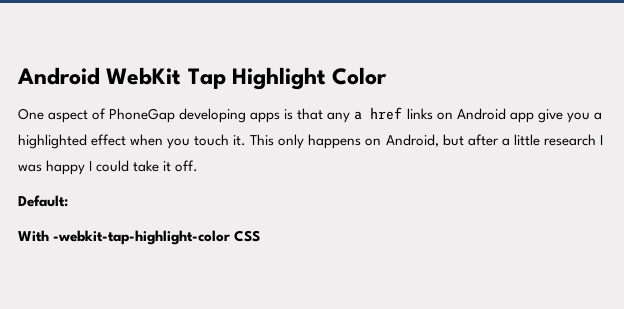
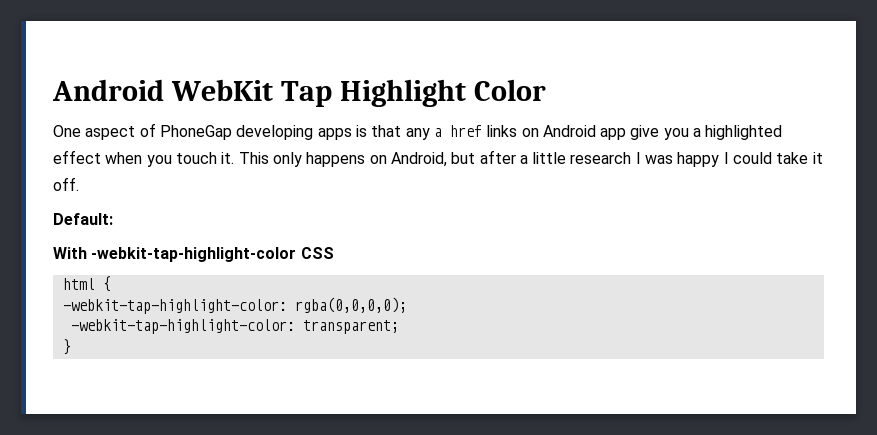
(261, 236) none -> [62,276,111,292] [62,297,407,314] [70,319,399,334] [62,339,71,355] // html { // -webkit-tap-highlight-color: rgba(0,0,0,0); // -webkit-tap-highlight-color: transparent; // }

